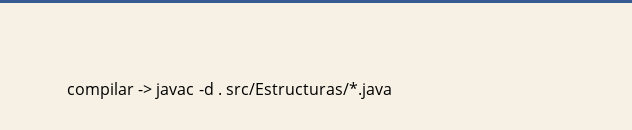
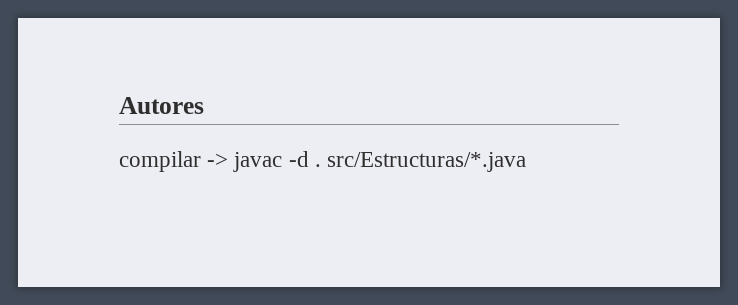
(67, 90) none -> [119,97,204,114] Autores //

